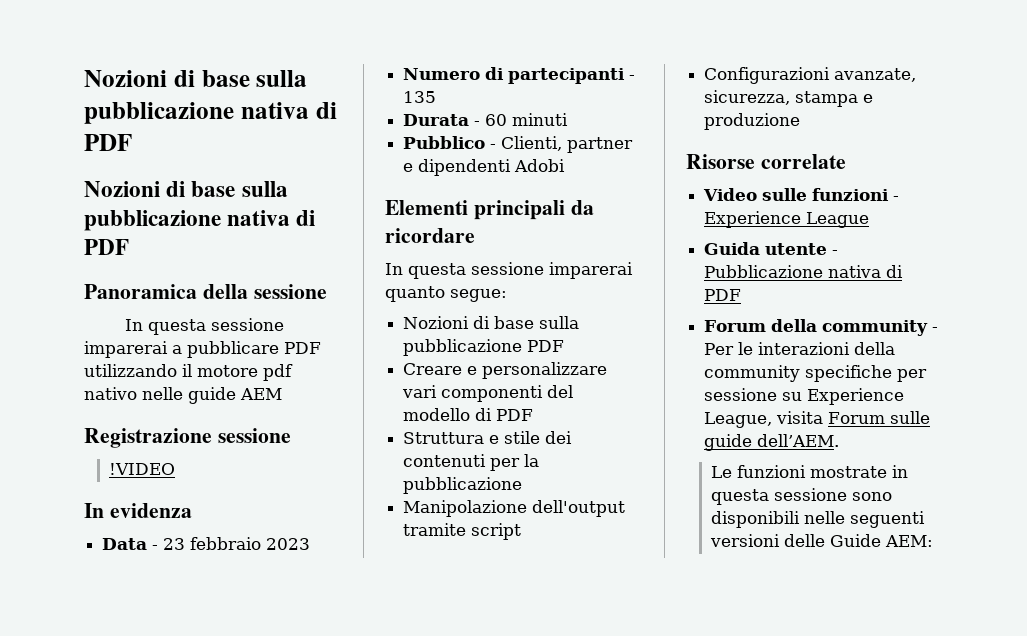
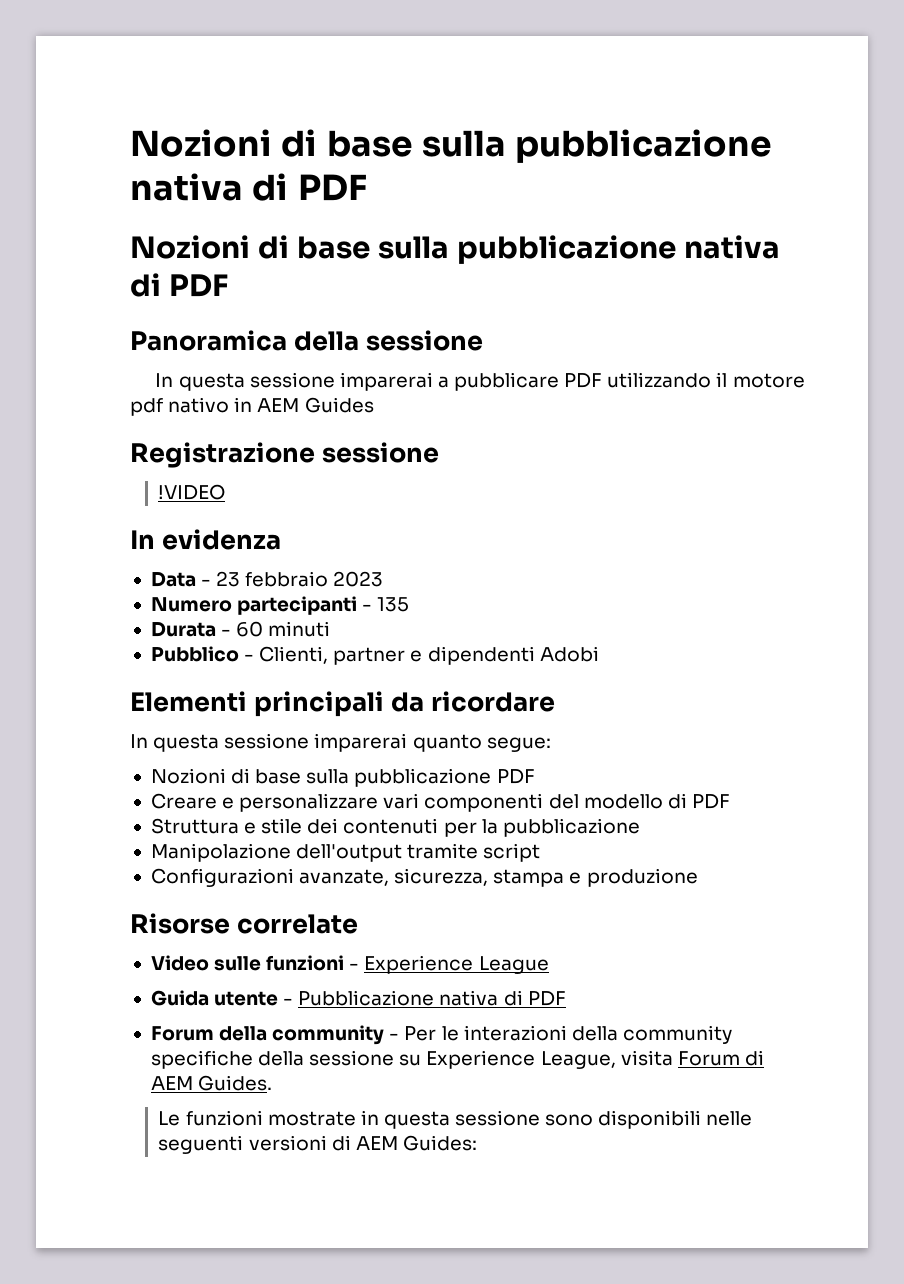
[142,387,282,404] nelle guide AEM -> [234,397,374,413] in AEM Guides
[485,67,505,80] di -> (232, 604) none
[897,369,928,382] per -> [258,1051,305,1066] della
[890,411,931,424] [704,434,840,451] sulle guide dell’AEM. -> [744,1050,764,1066] [150,1075,273,1091] di AEM Guides.
[784,534,934,547] delle Guide AEM: -> [331,1135,477,1151] di AEM Guides:

